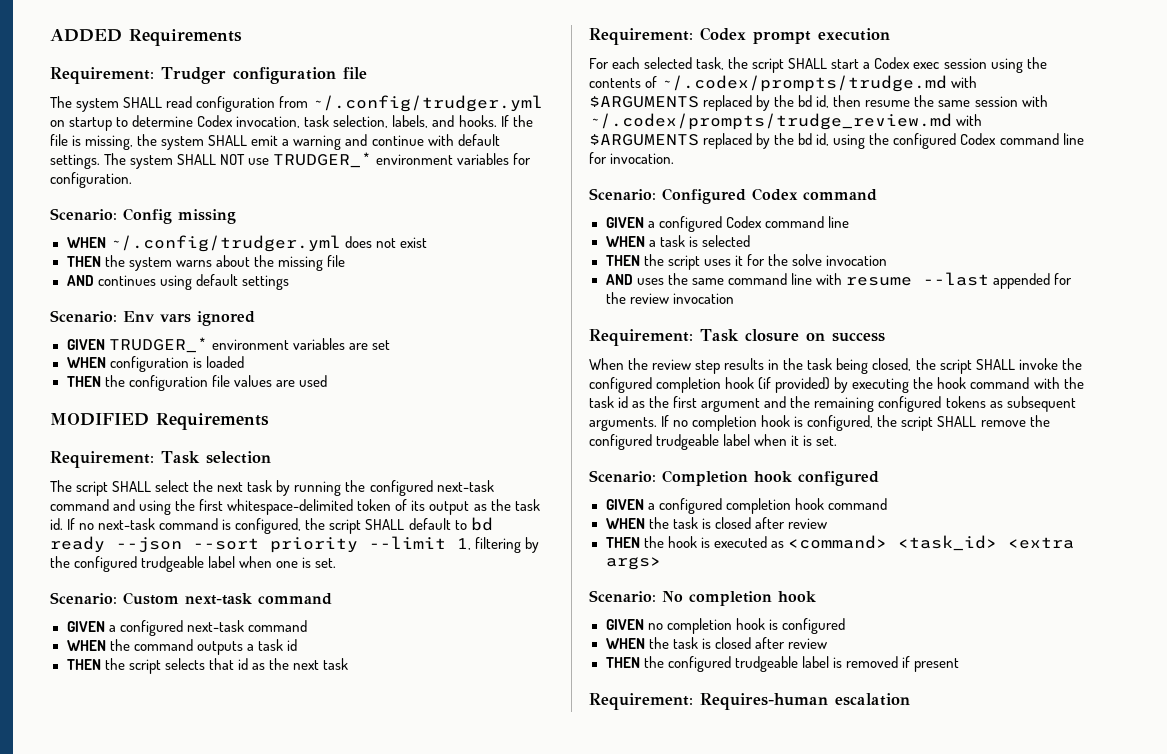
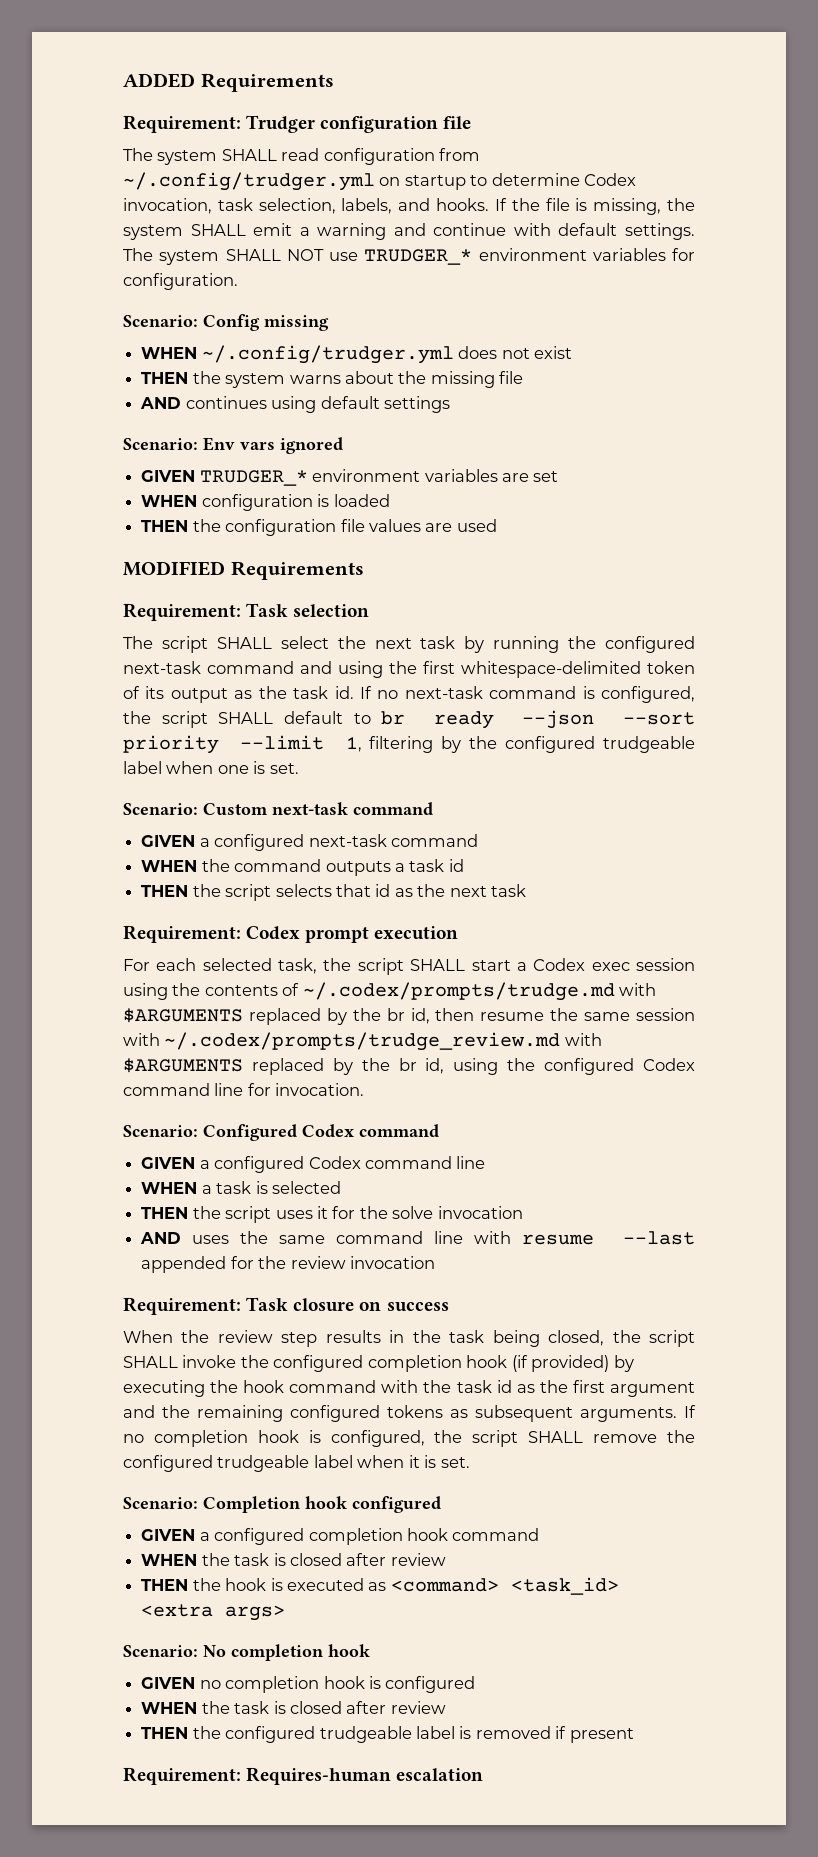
[470,517,493,531] bd -> [381,711,406,725] br
[798,95,813,107] bd -> [386,1008,405,1021] br
[798,133,813,145] bd -> [398,1058,417,1071] br

